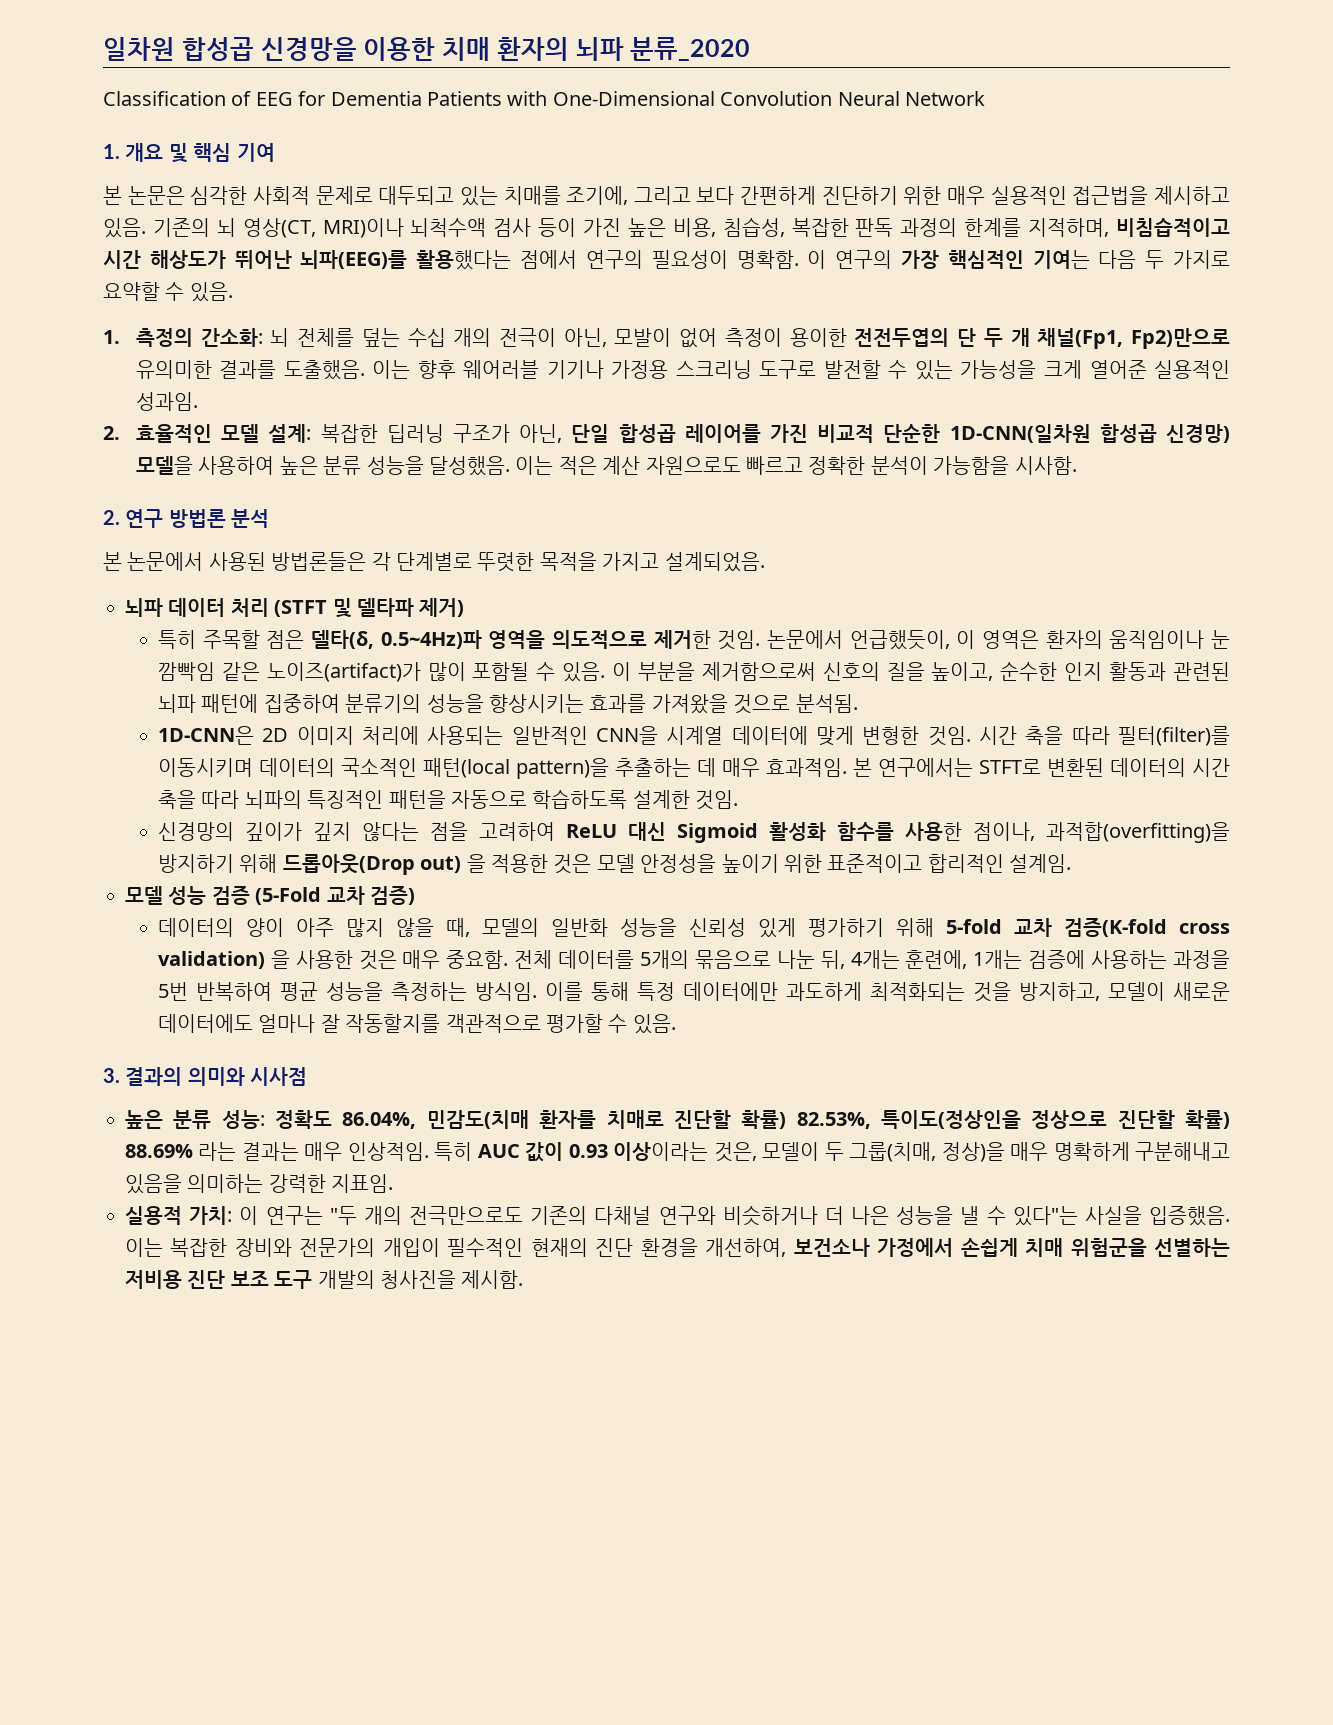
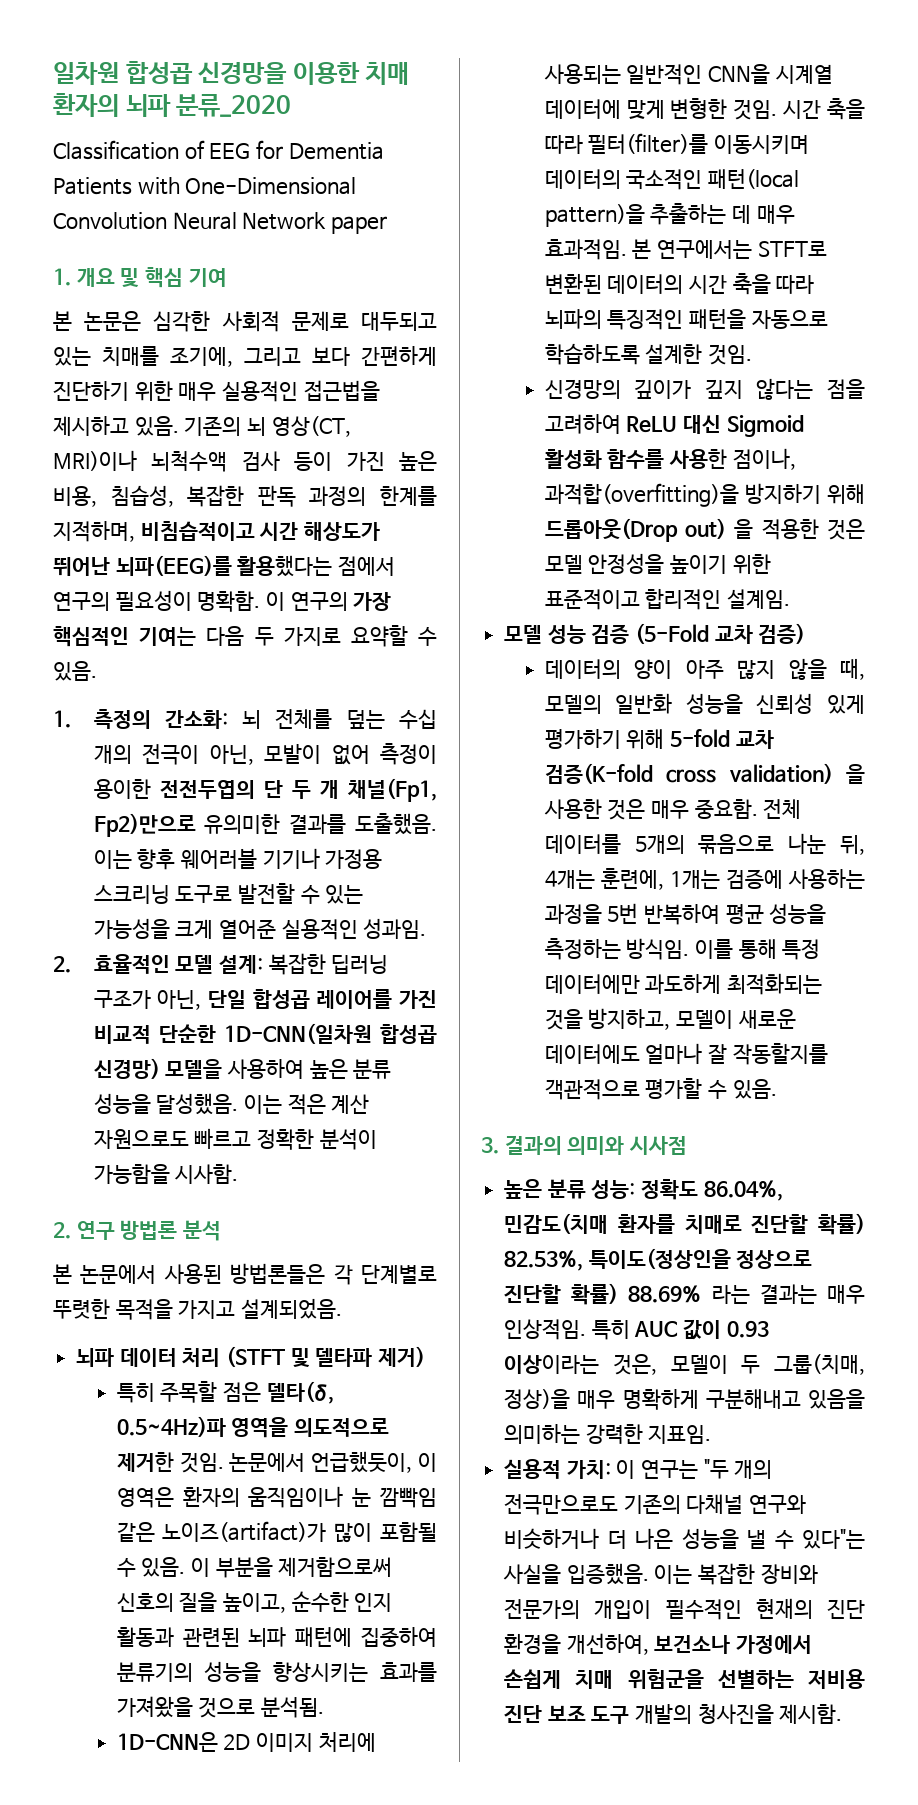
(985, 98) none -> [331,216,388,234] paper

